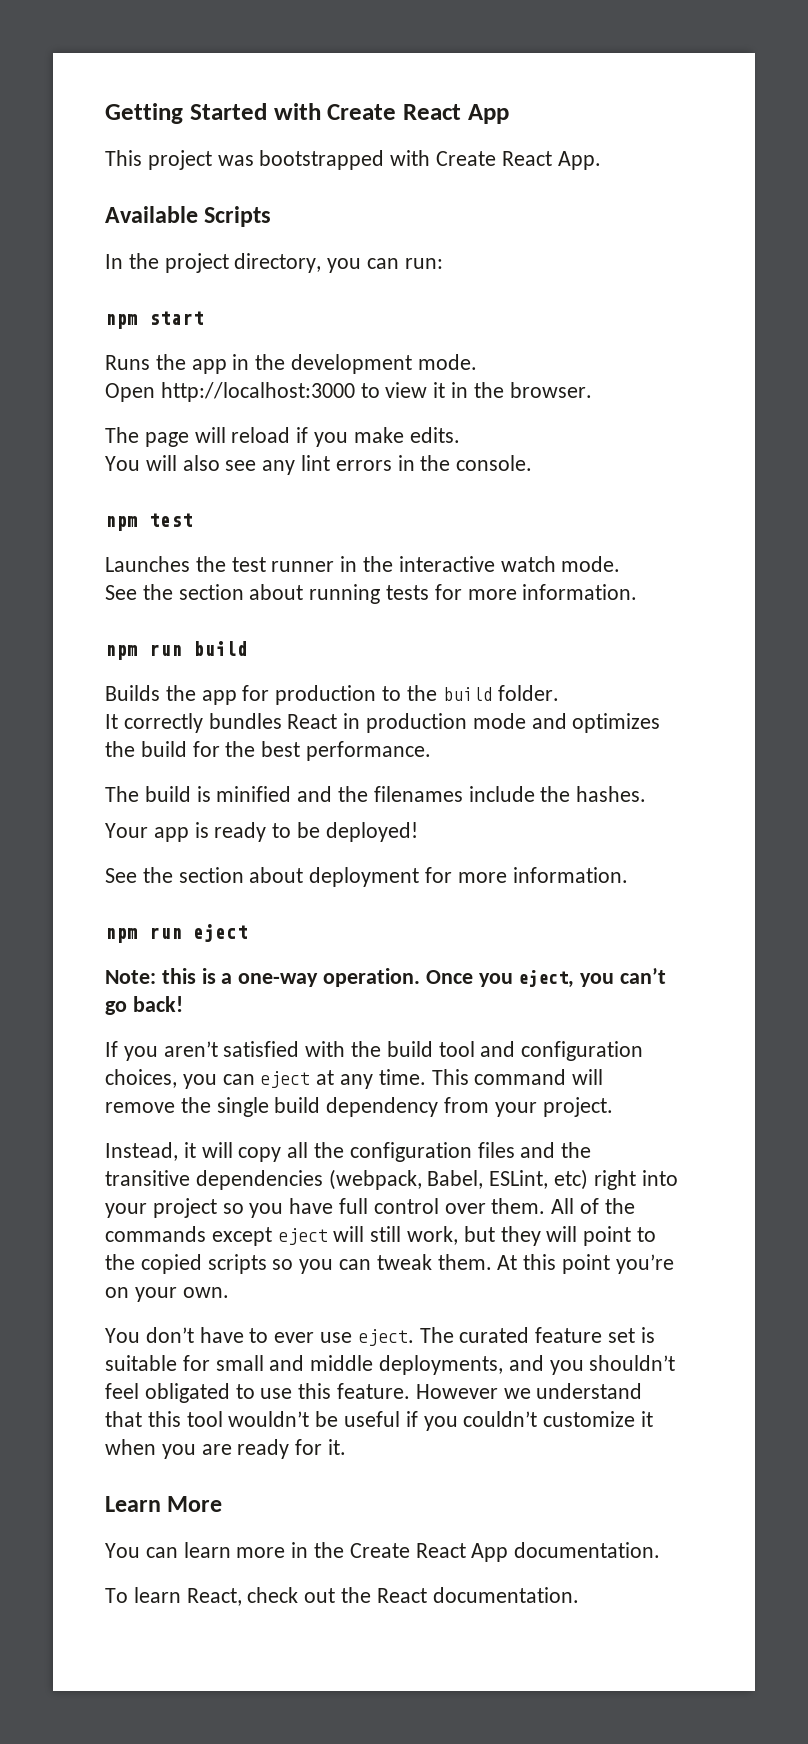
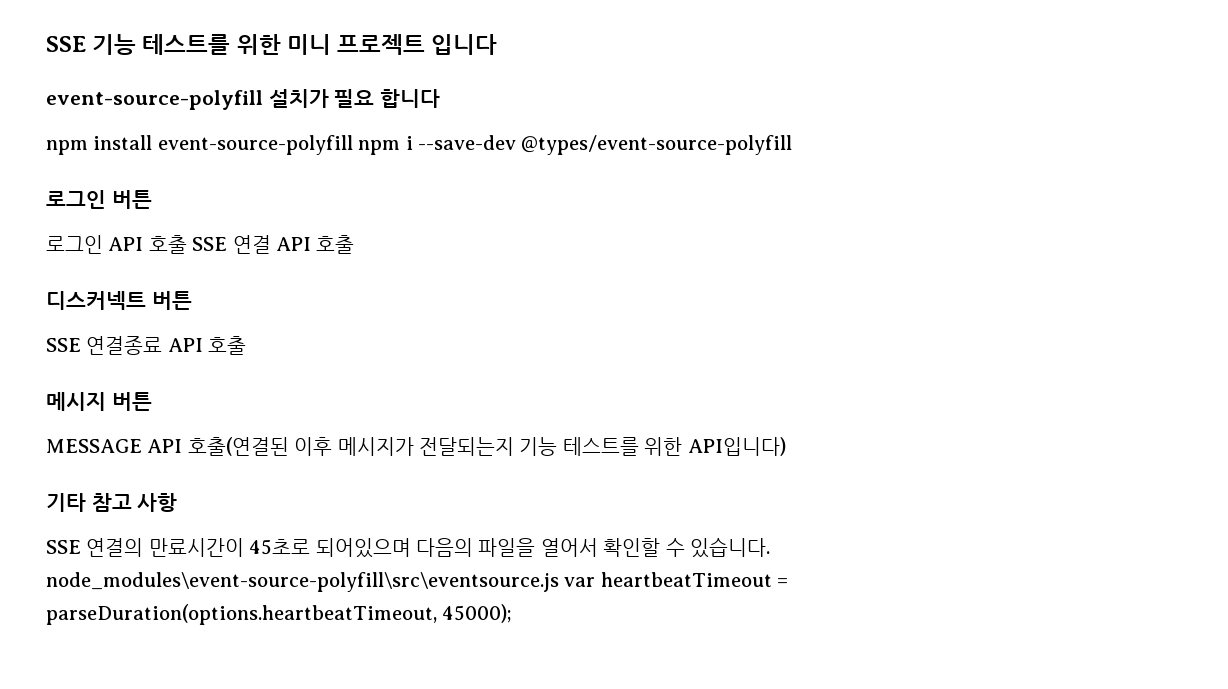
[105,103,509,124] [105,150,601,170] [105,206,272,227] [105,253,443,273] [105,311,204,329] [105,354,477,374] [105,382,592,402] [105,427,460,447] [105,455,533,475] [105,513,193,531] [105,556,621,572] [105,584,638,604] [105,641,248,660] [105,685,560,705] [105,713,661,733] [105,741,432,761] [105,786,647,802] [105,822,418,842] [105,867,628,887] [105,924,248,943] [105,968,667,988] [105,996,183,1015] [105,1041,644,1061] [105,1069,604,1089] [105,1097,613,1117] [105,1142,592,1162] [105,1169,678,1190] [105,1198,635,1218] [105,1226,657,1246] [105,1254,674,1274] [105,1287,229,1302] [105,1327,655,1346] [105,1355,676,1375] [105,1383,643,1403] [105,1411,654,1431] [105,1439,347,1459] [105,1496,223,1512] [105,1542,661,1562] [105,1587,579,1606] Getting Started with Create React App // This project was bootstrapped with Create React App. // Available Scripts // In the project directory, you can run: // npm start // Runs the app in the development mode. // Open http://localhost:3000 to view it in the browser. // The page will reload if you make edits. // You will also see any lint errors in the console. // npm test // Launches the test runner in the interactive watch mode. // See the section about running tests for more information. // npm run build // Builds the app for production to the build folder. // It correctly bundles React in production mode and optimizes the build for the best performance. // The build is minified and the filenames include the hashes. // Your app is ready to be deployed! // See the section about deployment for more information. // npm run eject // Note: this is a one-way operation. Once you eject, you can’t go back! // If you aren’t satisfied with the build tool and configuration choices, you can eject at any time. This command will remove the single build dependency from your project. // Instead, it will copy all the configuration files and the transitive dependencies (webpack, Babel, ESLint, etc) right into your project so you have full control over them. All of the commands except eject will still work, but they will point to the copied scripts so you can tweak them. At this point you’re on your own. // You don’t have to ever use eject. The curated feature set is suitable for small and middle deployments, and you shouldn’t feel obligated to use this feature. However we understand that this tool wouldn’t be useful if you couldn’t customize it when you are ready for it. // Learn More // You can learn more in the Create React App documentation. // To learn React, check out the React documentation. -> [46,34,498,55] [46,89,441,110] [46,135,793,155] [46,190,152,209] [46,235,355,254] [46,291,192,310] [46,336,247,355] [46,392,152,411] [46,437,786,456] [46,493,178,512] [46,537,770,558] [46,572,789,592] [46,604,513,625] SSE 기능 테스트를 위한 미니 프로젝트 입니다 // event-source-polyfill 설치가 필요 합니다 // npm install event-source-polyfill npm i --save-dev @types/event-source-polyfill // 로그인 버튼 // 로그인 API 호출 SSE 연결 API 호출 // 디스커넥트 버튼 // SSE 연결종료 API 호출 // 메시지 버튼 // MESSAGE API 호출(연결된 이후 메시지가 전달되는지 기능 테스트를 위한 API입니다) // 기타 참고 사항 // SSE 연결의 만료시간이 45초로 되어있으며 다음의 파일을 열어서 확인할 수 있습니다. node_modules\event-source-polyfill\src\eventsource.js var heartbeatTimeout = parseDuration(options.heartbeatTimeout, 45000);

